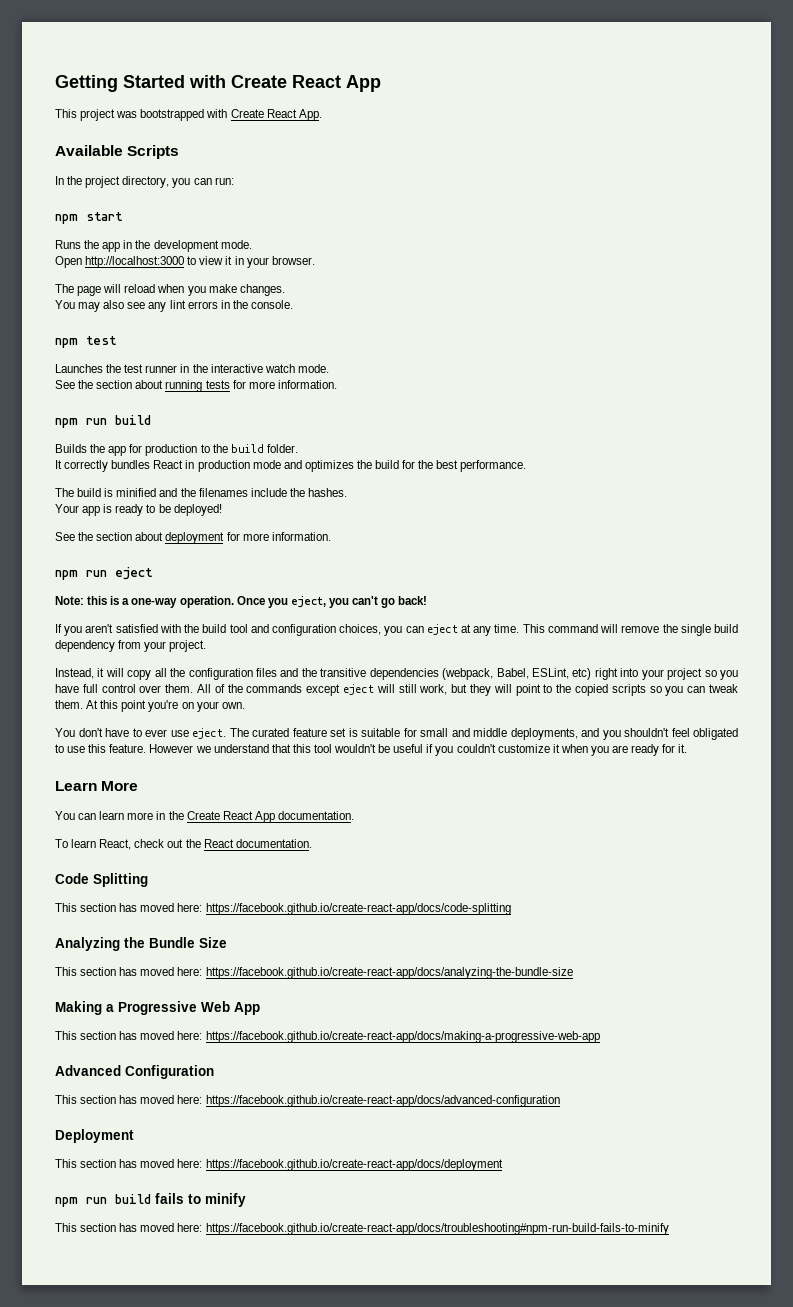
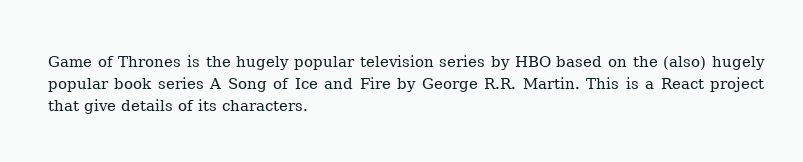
[55,75,381,92] [55,109,322,121] [55,145,180,159] [55,176,234,188] [55,212,123,224] [55,240,252,252] [55,256,315,268] [55,284,285,296] [55,300,293,312] [55,336,117,348] [55,364,329,373] [55,380,337,392] [55,415,151,428] [55,444,298,456] [55,460,527,472] [55,488,347,497] [55,504,222,516] [55,532,331,544] [55,567,153,580] [55,596,428,608] [55,624,739,636] [55,640,207,652] [55,668,739,680] [55,684,738,696] [55,700,245,712] [55,728,738,740] [55,744,688,756] [55,781,139,791] [55,811,354,823] [55,839,312,850] [55,873,148,887] [55,903,511,915] [55,937,227,951] [55,967,573,979] [55,1001,260,1015] [55,1031,600,1043] [55,1065,214,1079] [55,1095,560,1107] [55,1129,134,1143] [55,1159,503,1171] [55,1193,246,1207] [55,1223,669,1235] Getting Started with Create React App // This project was bootstrapped with Create React App. // Available Scripts // In the project directory, you can run: // npm start // Runs the app in the development mode. // Open http://localhost:3000 to view it in your browser. // The page will reload when you make changes. // You may also see any lint errors in the console. // npm test // Launches the test runner in the interactive watch mode. // See the section about running tests for more information. // npm run build // Builds the app for production to the build folder. // It correctly bundles React in production mode and optimizes the build for the best performance. // The build is minified and the filenames include the hashes. // Your app is ready to be deployed! // See the section about deployment for more information. // npm run eject // Note: this is a one-way operation. Once you eject, you can't go back! // If you aren't satisfied with the build tool and configuration choices, you can eject at any time. This command will remove the single build dependency from your project. // Instead, it will copy all the configuration files and the transitive dependencies (webpack, Babel, ESLint, etc) right into your project so you have full control over them. All of the commands except eject will still work, but they will point to the copied scripts so you can tweak them. At this point you're on your own. // You don't have to ever use eject. The curated feature set is suitable for small and middle deployments, and you shouldn't feel obligated to use this feature. However we understand that this tool wouldn't be useful if you couldn't customize it when you are ready for it. // Learn More // You can learn more in the Create React App documentation. // To learn React, check out the React documentation. // Code Splitting // This section has moved here: https://facebook.github.io/create-react-app/docs/code-splitting // Analyzing the Bundle Size // This section has moved here: https://facebook.github.io/create-react-app/docs/analyzing-the-bundle-size // Making a Progressive Web App // This section has moved here: https://facebook.github.io/create-react-app/docs/making-a-progressive-web-app // Advanced Configuration // This section has moved here: https://facebook.github.io/create-react-app/docs/advanced-configuration // Deployment // This section has moved here: https://facebook.github.io/create-react-app/docs/deployment // npm run build fails to minify // This section has moved here: https://facebook.github.io/create-react-app/docs/troubleshooting#npm-run-build-fails-to-minify -> [48,55,765,70] [48,77,765,92] [48,99,308,114] Game of Thrones is the hugely popular television series by HBO based on the (also) hugely popular book series A Song of Ice and Fire by George R.R. Martin. This is a React project that give details of its characters.

